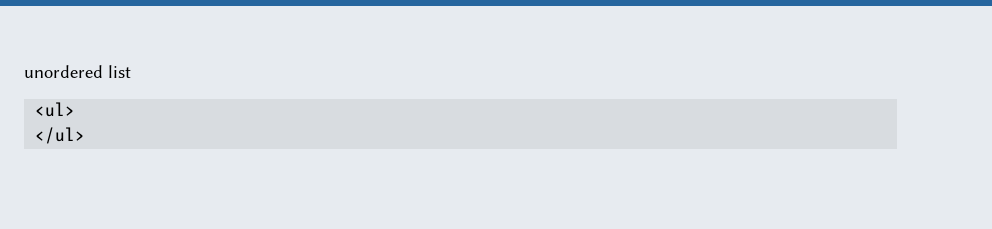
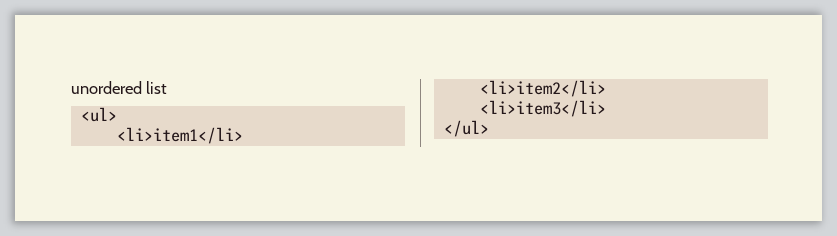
(76, 109) none -> [116,127,243,144] [479,80,606,97] [479,100,606,117] // <li>item1</li> // <li>item2</li> // <li>item3</li>

